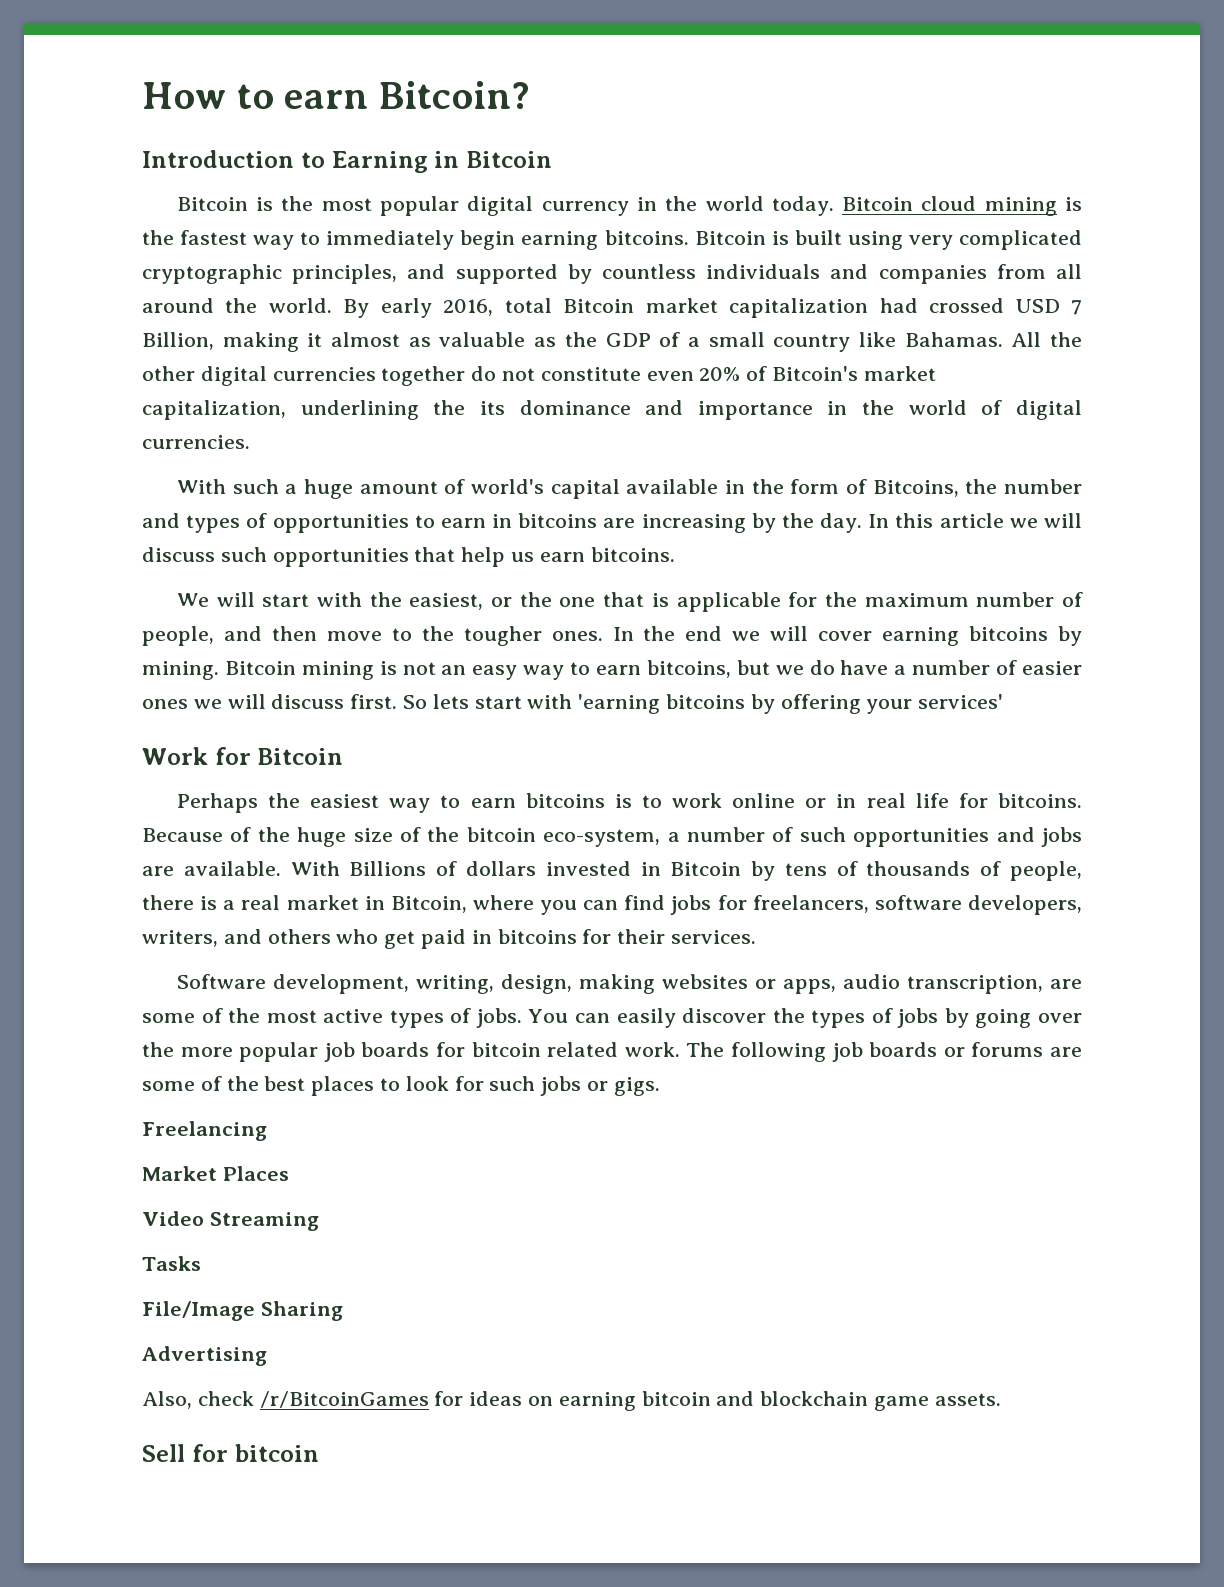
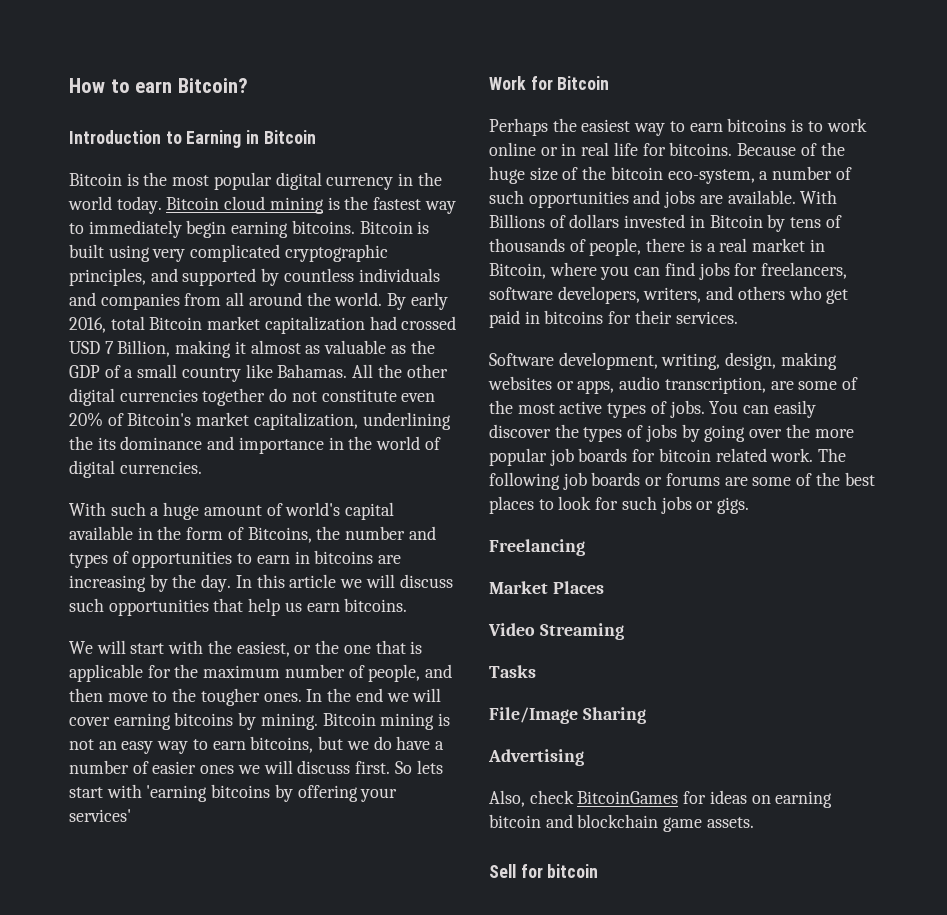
[259,1391,429,1408] /r/BitcoinGames -> [577,791,679,804] BitcoinGames

